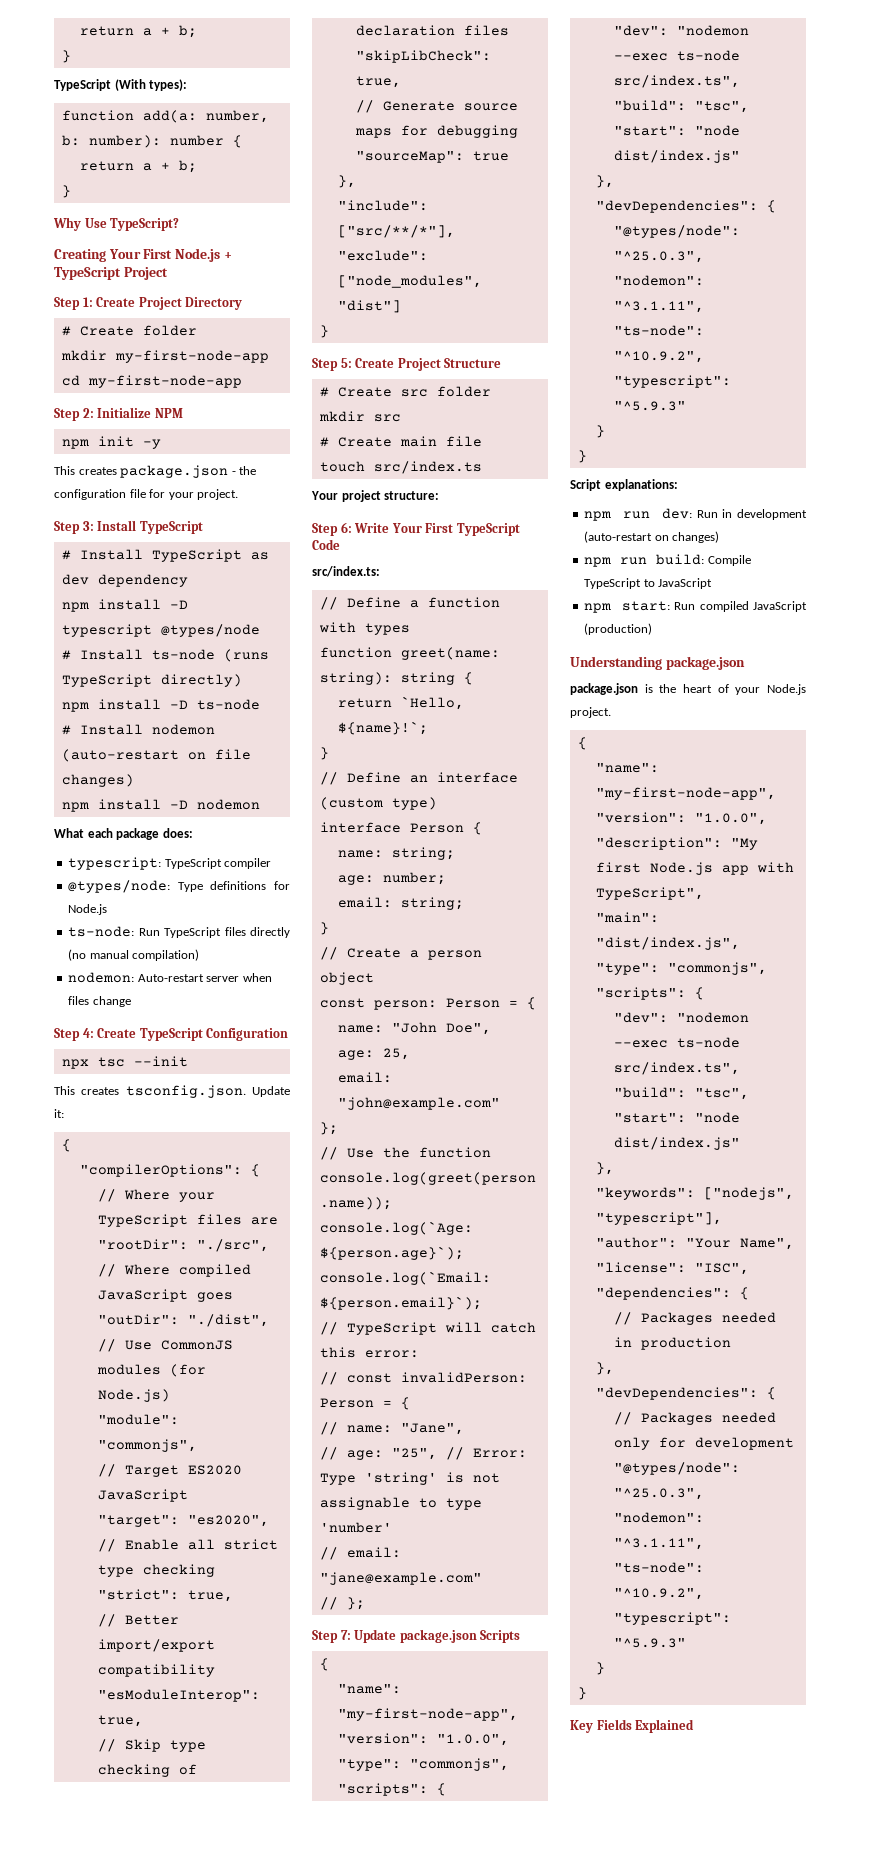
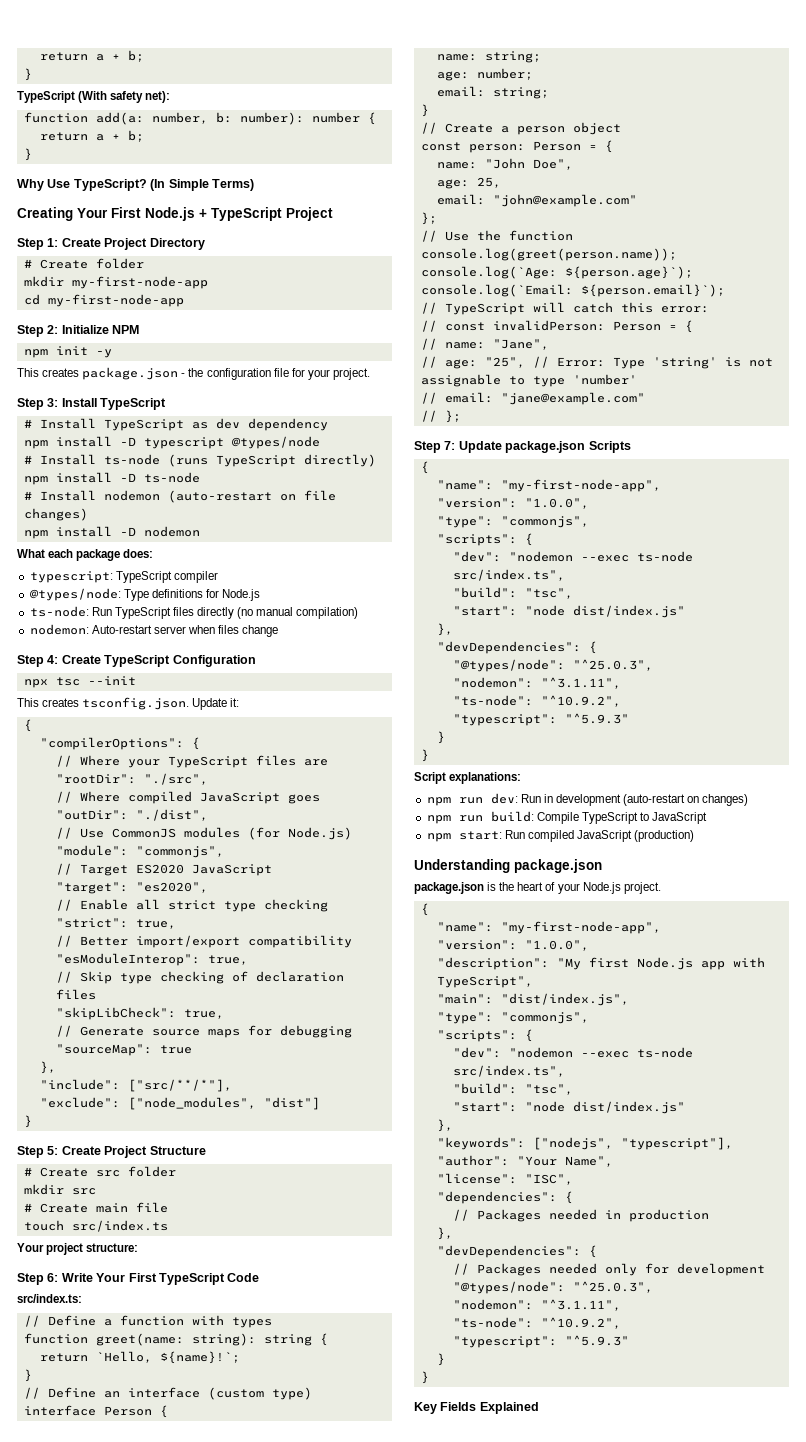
[149,79,188,91] types): -> [110,91,171,103] safety net):
(180, 224) none -> [150,179,254,191] (In Simple Terms)

